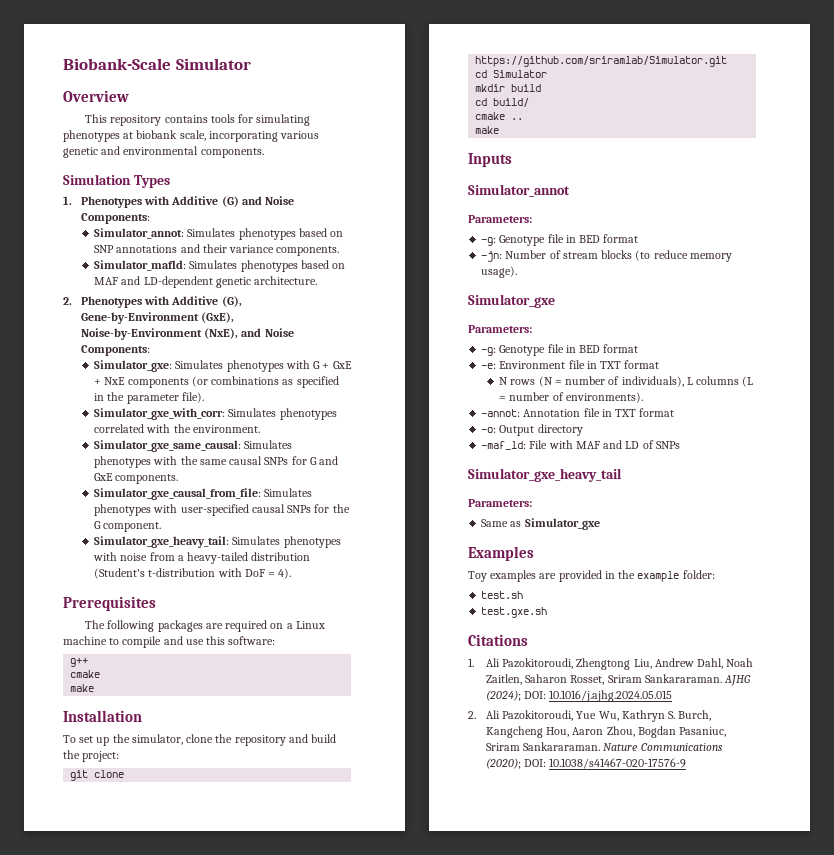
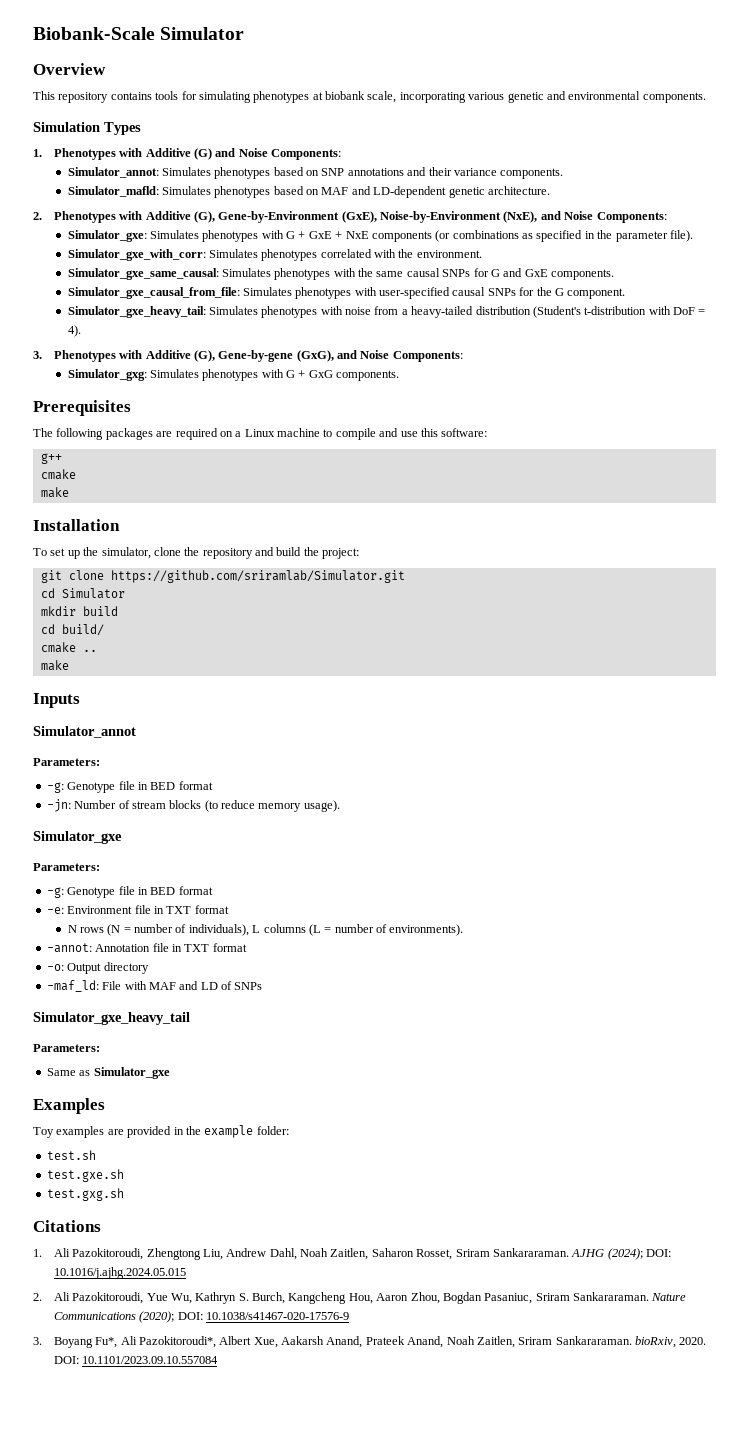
(292, 573) none -> [33,350,463,362] [67,369,400,381] // 3. Phenotypes with Additive (G), Gene-by-gene (GxG), and Noise Components: // Simulator_gxg: Simulates phenotypes with G + GxG components.
(548, 612) none -> [46,1188,124,1201] // test.gxg.sh
(687, 763) none -> [33,1336,707,1348] [53,1356,219,1364] // 3. Boyang Fu*, Ali Pazokitoroudi*, Albert Xue, Aakarsh Anand, Prateek Anand, Noah Zaitlen, Sriram Sankararaman. bioRxiv, 2020. DOI: 10.1101/2023.09.10.557084

